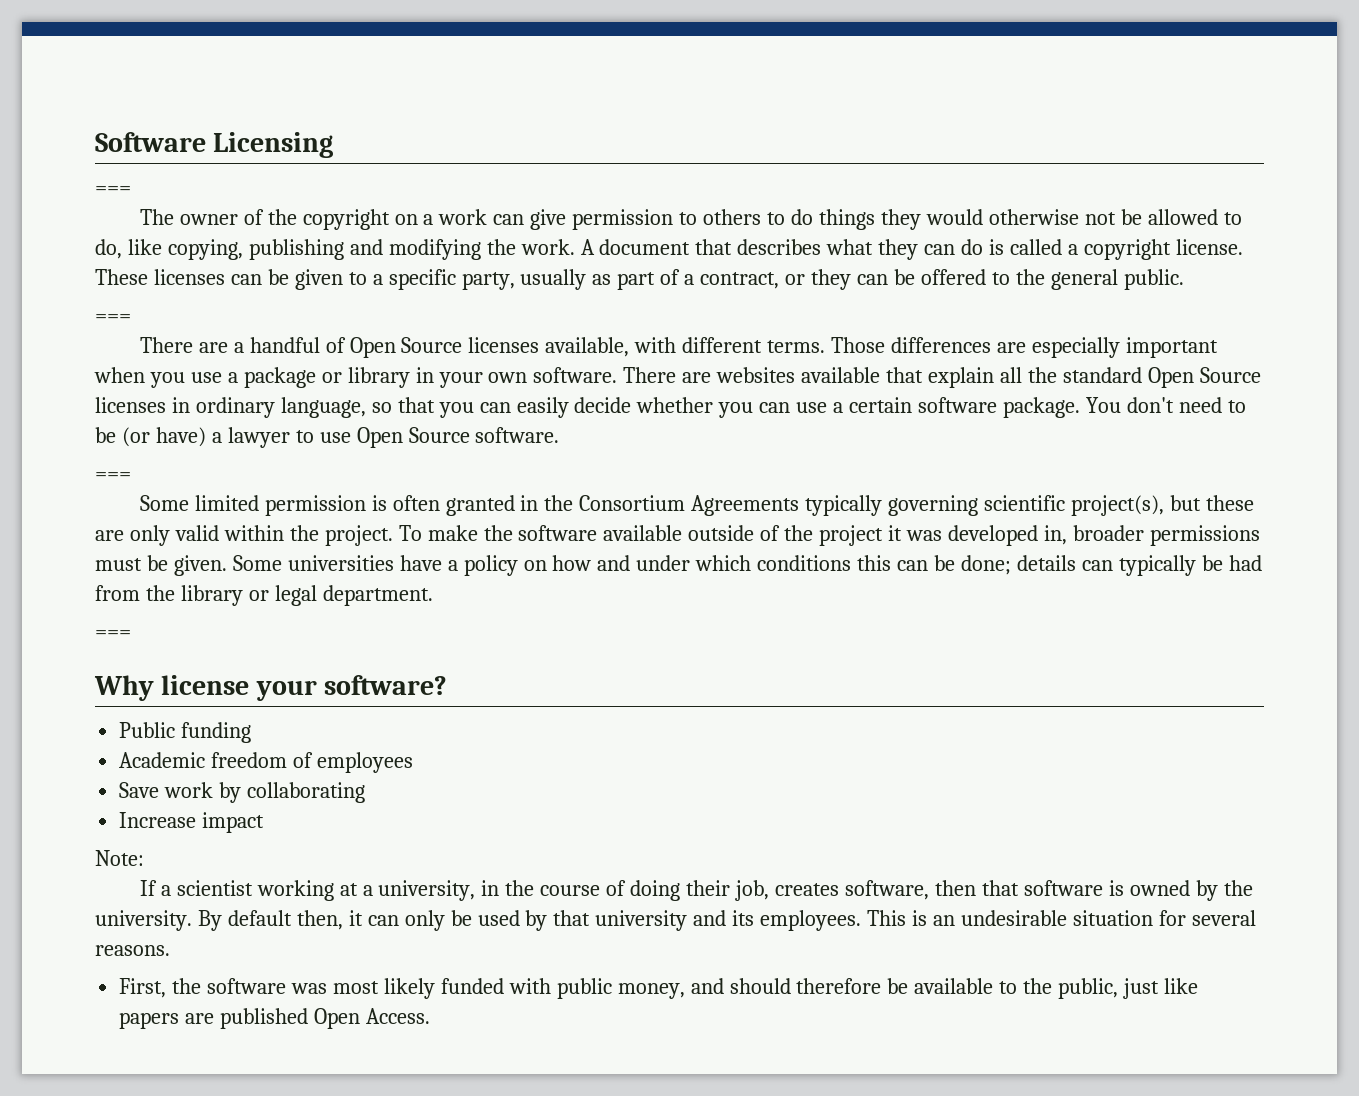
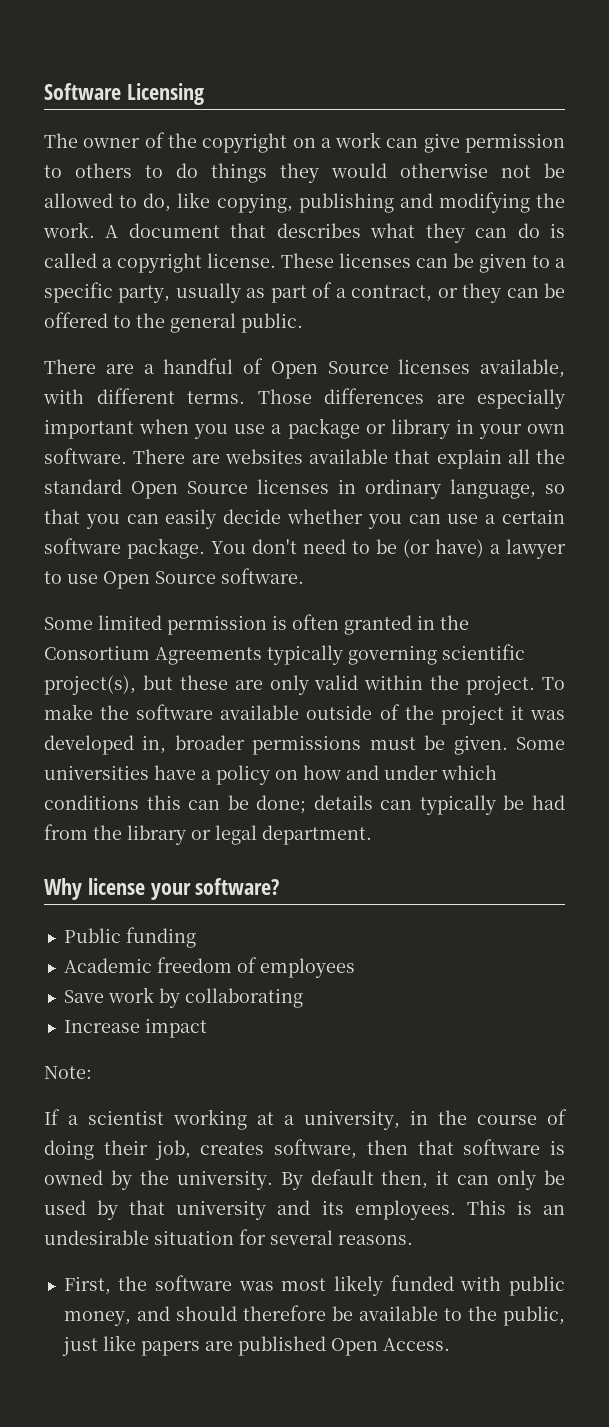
[95,186,131,195] // === -> (204, 94) none
[95,314,131,323] // === -> (303, 323) none
[95,472,131,481] // === -> (304, 576) none
[95,630,131,639] // === -> (372, 835) none

